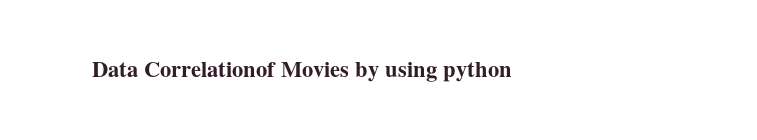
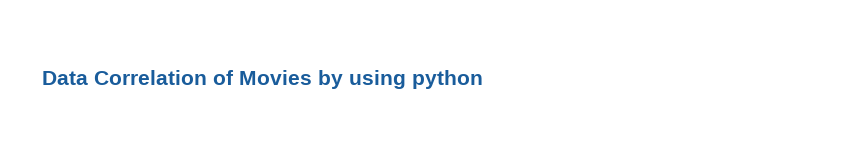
[144,62,277,77] Correlationof -> [94,70,234,85] Correlation of

